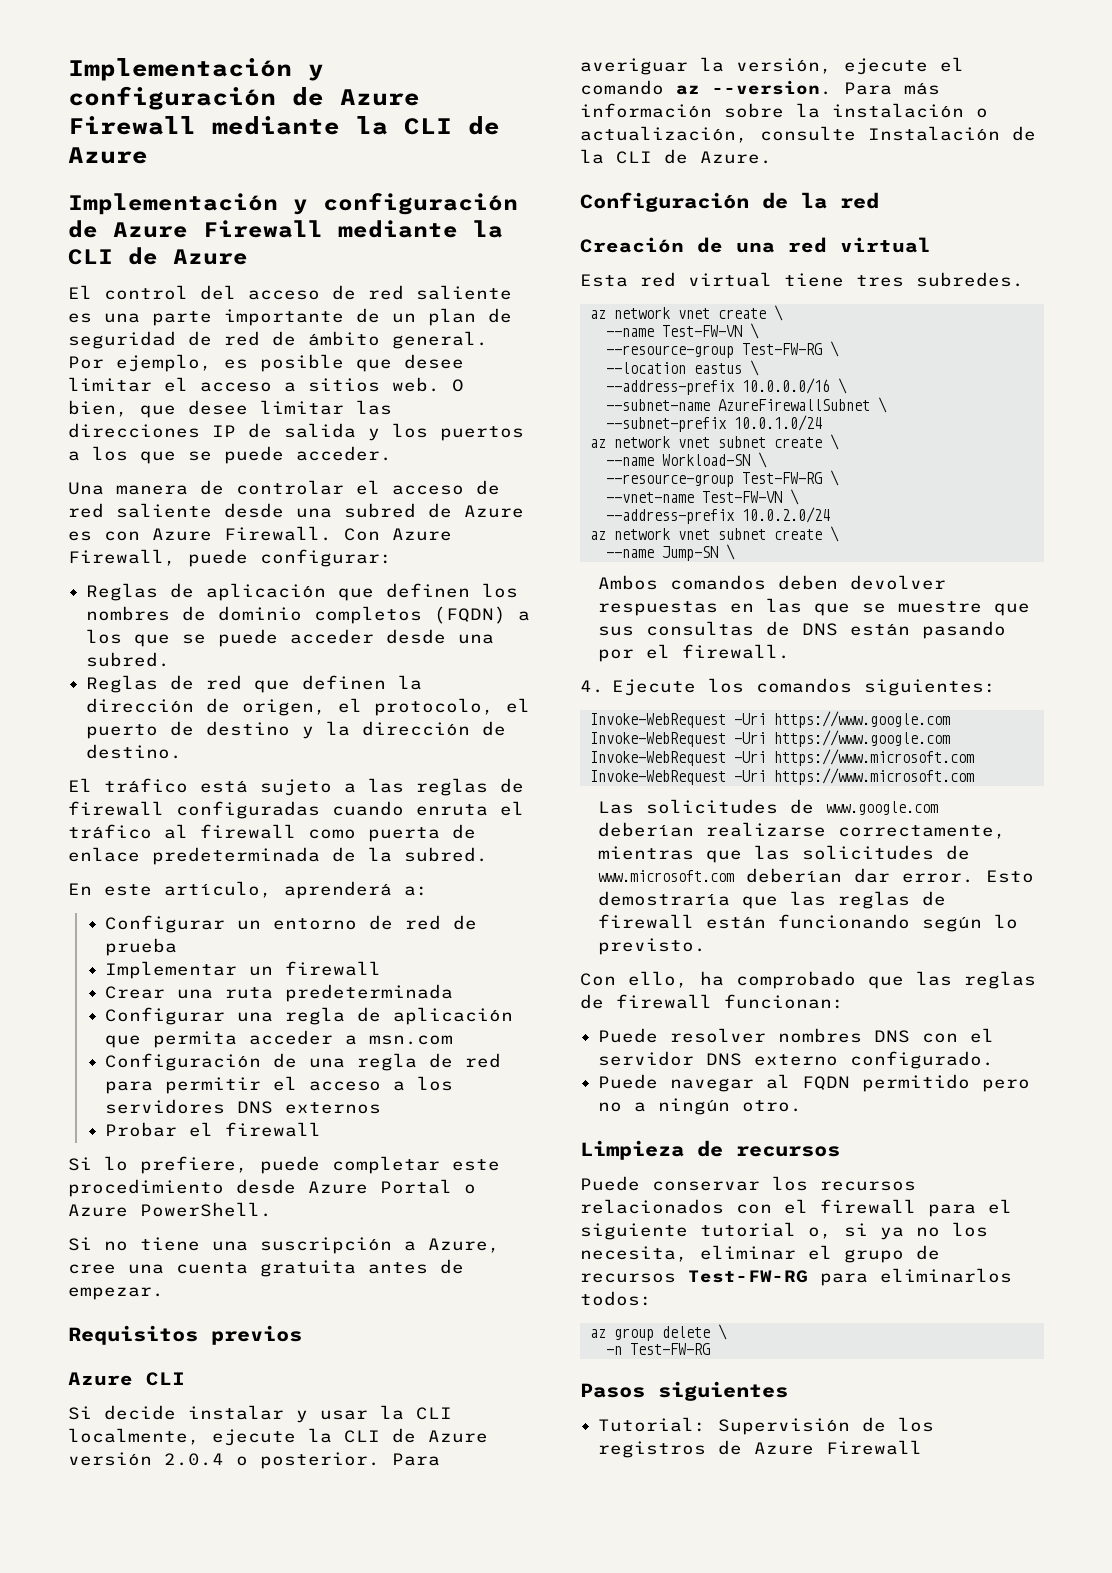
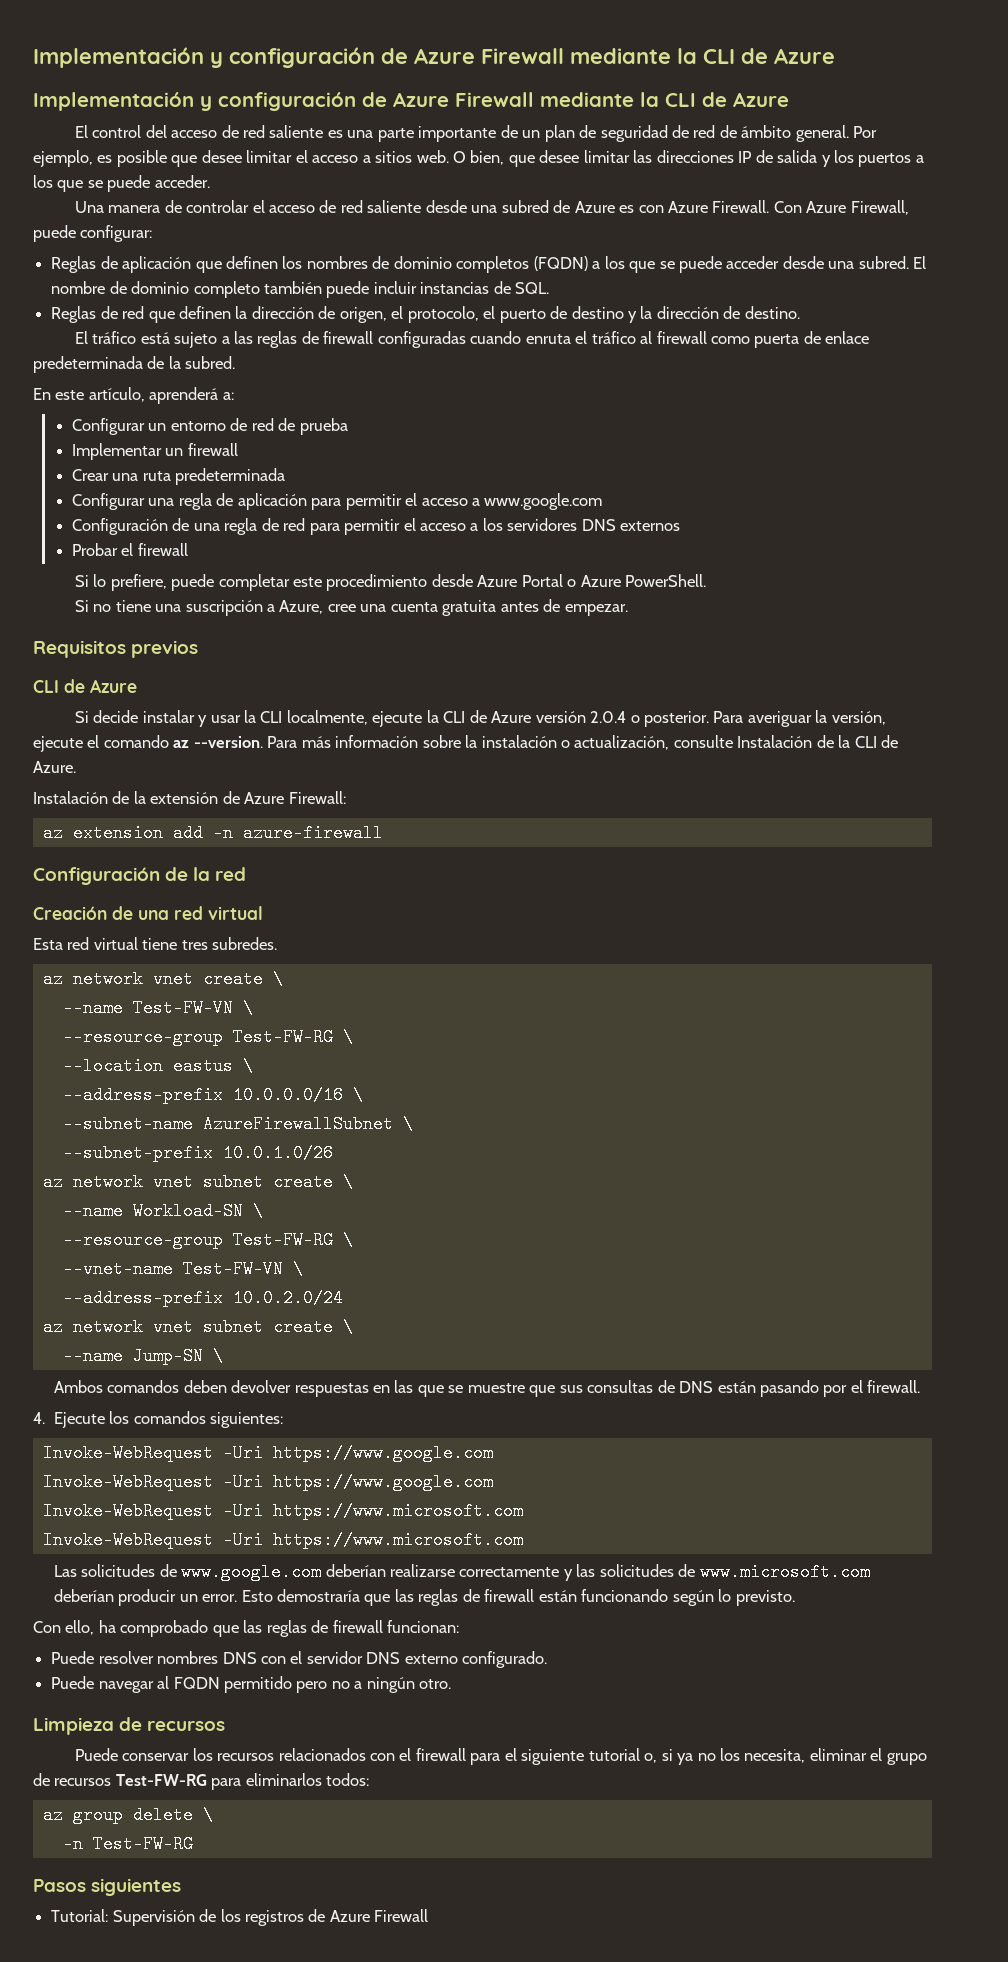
(171, 659) none -> [913,256,927,269] [51,281,550,298] El nombre de dominio completo también puede incluir instancias de SQL.
[104,1030,453,1048] que permita acceder a msn.com -> [311,493,603,510] para permitir el acceso a www.google.com
[68,1372,185,1386] Azure CLI -> [33,679,137,693] CLI de Azure
(772, 157) none -> [33,791,346,804] [42,824,383,842] // Instalación de la extensión de Azure Firewall: // az extension add -n azure-firewall
[733,415,822,431] 10.0.1.0/24 -> [222,1144,333,1162] 10.0.1.0/26
[838,825,1007,839] [598,846,743,863] correctamente, mientras que -> [459,1567,573,1581] correctamente y
[854,868,891,883] dar -> [118,1589,198,1606] producir un

